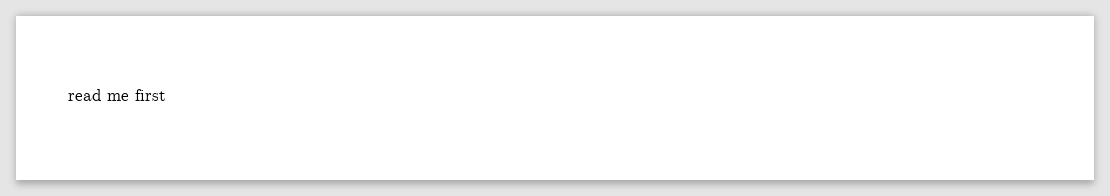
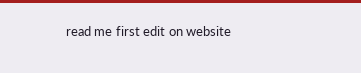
(166, 95) none -> [143,26,231,36] edit on website

